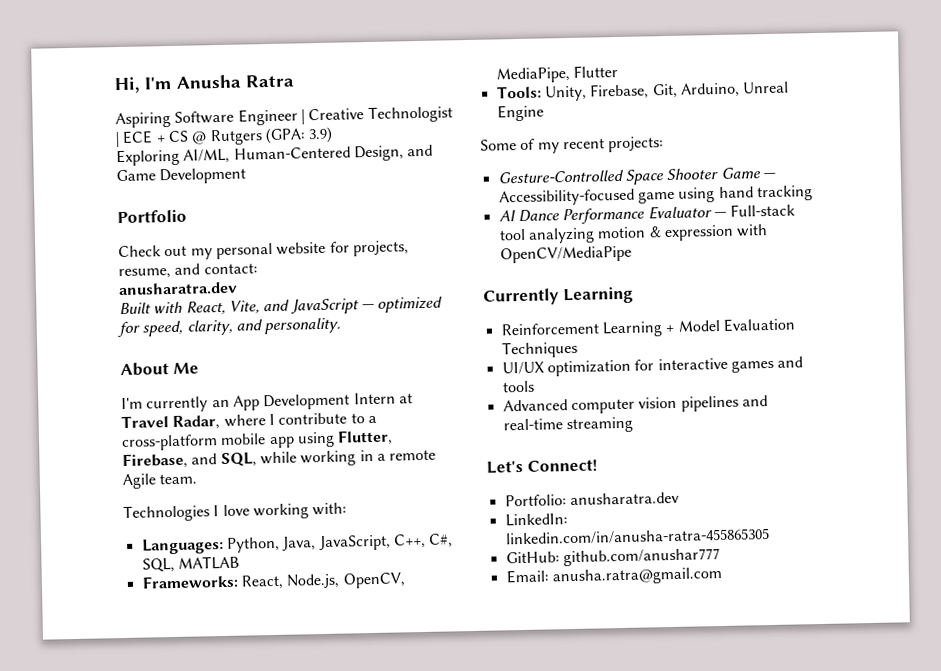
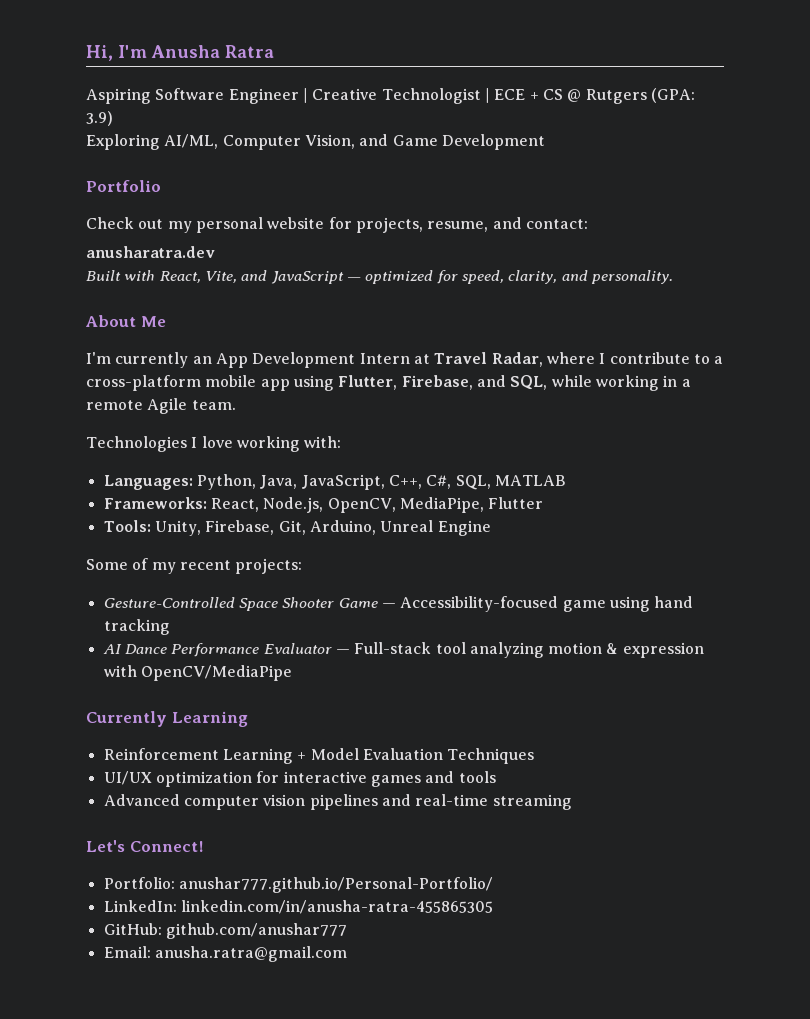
[233,145,404,162] Human-Centered Design, -> [222,134,355,150] Computer Vision,
[569,491,680,506] anusharatra.dev -> [178,877,493,893] anushar777.github.io/Personal-Portfolio/

